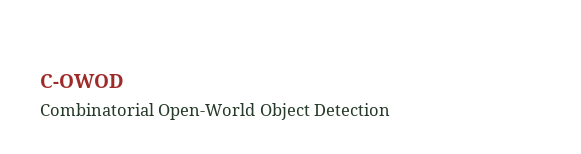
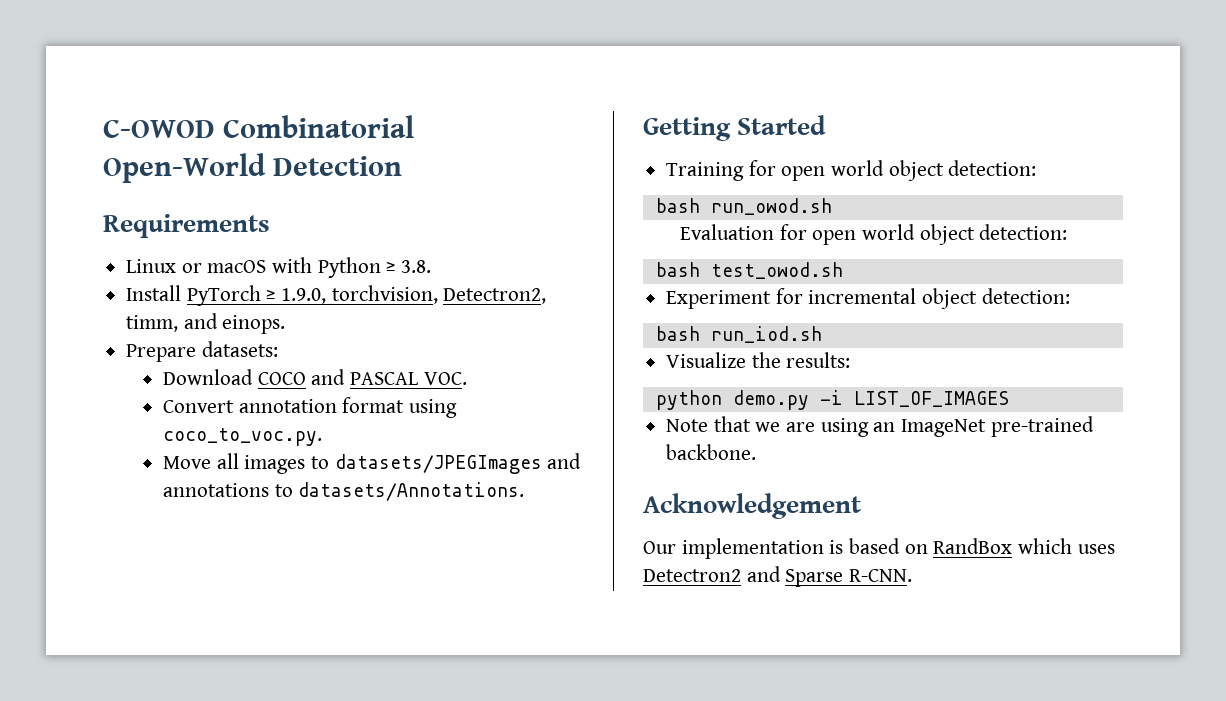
(124, 81) // -> (215, 128) none
[259,103,310,120] Object -> (266, 168) none
(391, 109) none -> [103,214,270,238] [126,257,432,278] [126,285,547,306] [126,313,286,334] [126,341,278,362] [163,369,467,385] [163,397,458,418] [163,428,323,446] [163,453,582,474] [163,482,525,501] [643,115,827,141] [666,160,1037,181] [655,198,832,215] [679,224,1068,245] [655,262,843,279] [666,288,1070,309] [655,326,822,343] [666,352,851,368] [655,390,1009,410] [666,416,1094,437] [666,444,757,460] [643,493,861,519] [643,538,1115,559] [643,566,913,587] // Requirements // Linux or macOS with Python ≥ 3.8. // Install PyTorch ≥ 1.9.0, torchvision, Detectron2, timm, and einops. // Prepare datasets: // Download COCO and PASCAL VOC. // Convert annotation format using coco_to_voc.py. // Move all images to datasets/JPEGImages and annotations to datasets/Annotations. // Getting Started // Training for open world object detection: // bash run_owod.sh // Evaluation for open world object detection: // bash test_owod.sh // Experiment for incremental object detection: // bash run_iod.sh // Visualize the results: // python demo.py -i LIST_OF_IMAGES // Note that we are using an ImageNet pre-trained backbone. // Acknowledgement // Our implementation is based on RandBox which uses Detectron2 and Sparse R-CNN.

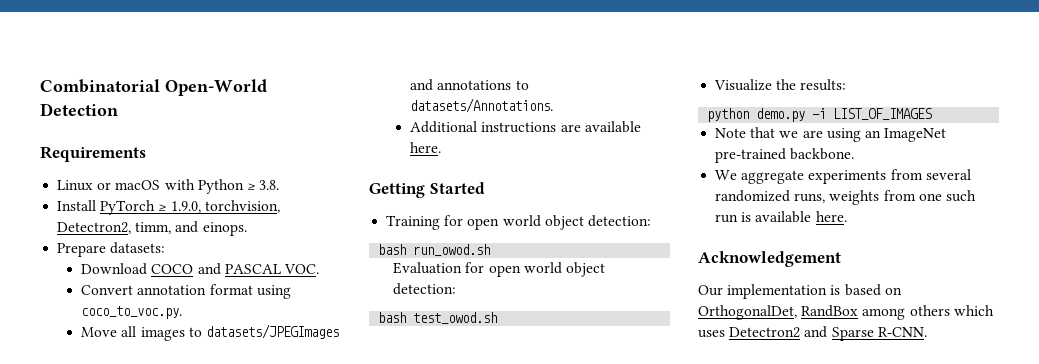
[103,119,215,138] C-OWOD -> (40, 86) none
(525, 491) none -> [410,121,641,133] [410,142,442,153] // Additional instructions are available here.
[666,288,1070,309] [655,326,822,343] // Experiment for incremental object detection: // bash run_iod.sh -> (498, 318) none
(757, 452) none -> [715,169,971,184] [715,190,976,205] [715,211,847,223] // We aggregate experiments from several randomized runs, weights from one such run is available here.
[933,538,1013,554] RandBox -> [698,305,950,320] OrthogonalDet, RandBox among others

